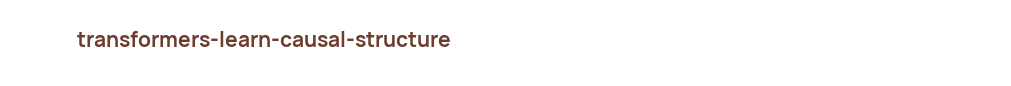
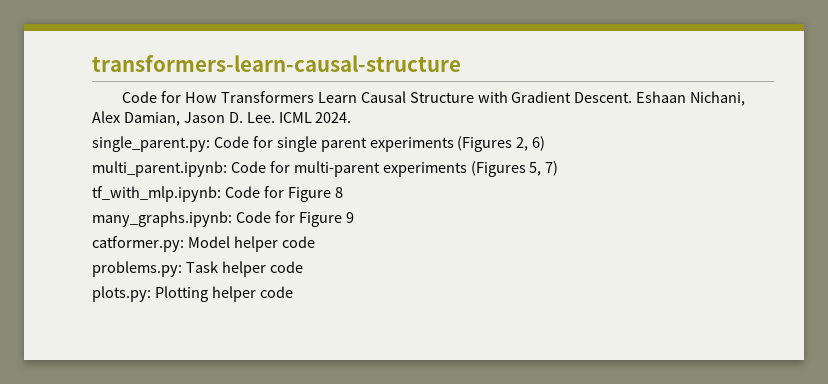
(451, 39) none -> [122,91,746,106] [92,111,352,126] [92,136,546,152] [92,161,559,177] [92,186,343,202] [92,211,354,227] [92,236,315,252] [92,261,303,277] [92,286,293,302] // Code for How Transformers Learn Causal Structure with Gradient Descent. Eshaan Nichani, Alex Damian, Jason D. Lee. ICML 2024. // single_parent.py: Code for single parent experiments (Figures 2, 6) // multi_parent.ipynb: Code for multi-parent experiments (Figures 5, 7) // tf_with_mlp.ipynb: Code for Figure 8 // many_graphs.ipynb: Code for Figure 9 // catformer.py: Model helper code // problems.py: Task helper code // plots.py: Plotting helper code

